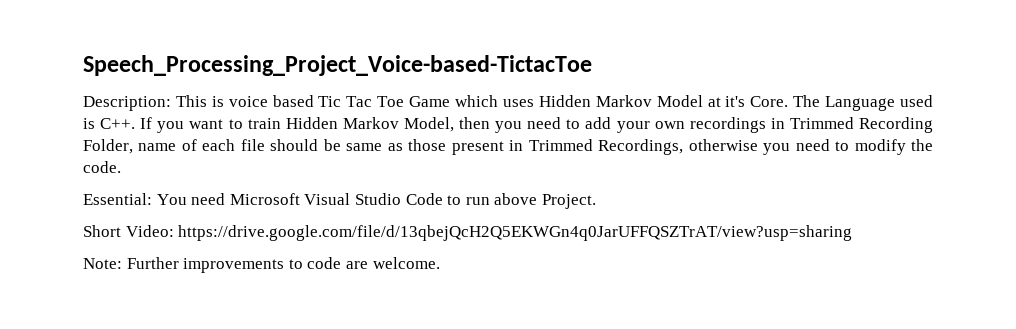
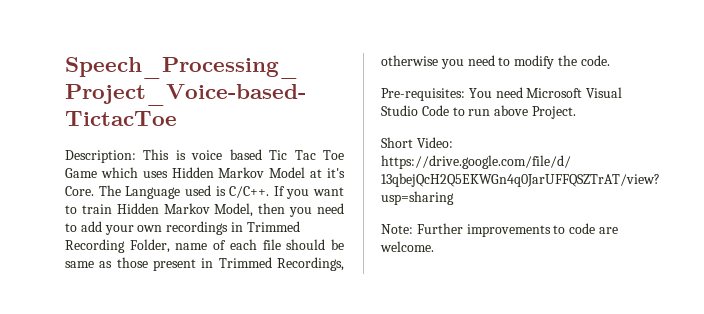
[100,118,136,129] C++. -> [229,186,270,198] C/C++.
[83,193,152,205] Essential: -> [381,88,465,101] Pre-requisites:

